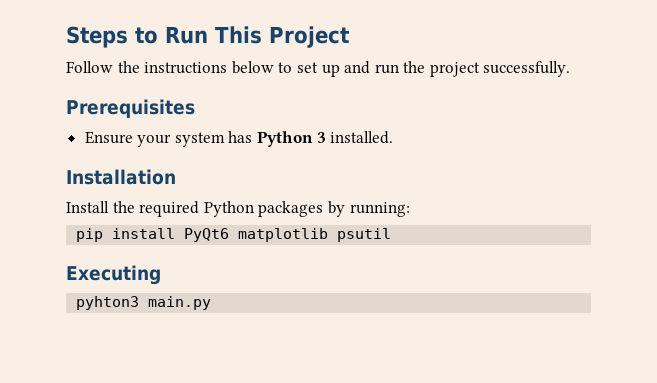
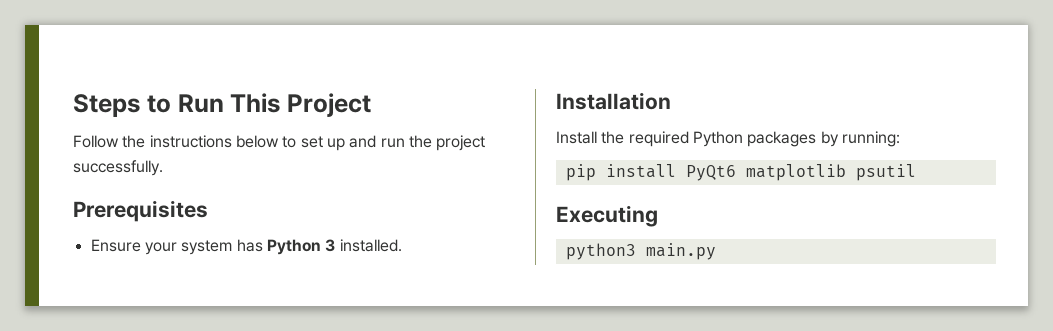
[76,296,140,310] pyhton3 -> [565,243,636,260] python3

